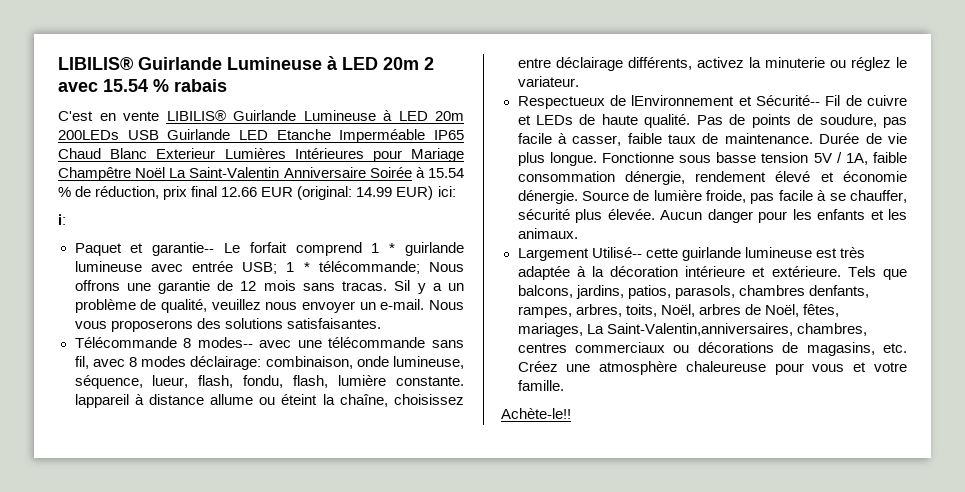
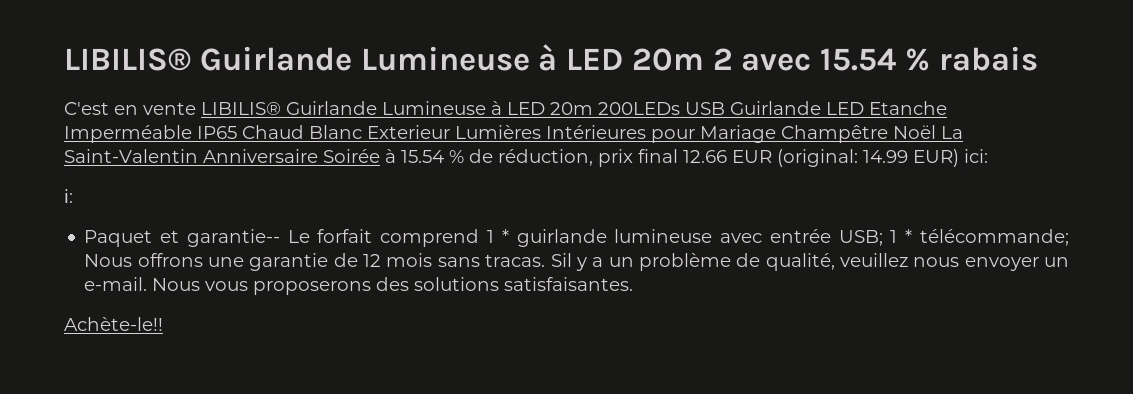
[74,337,464,348] [74,356,465,370] [74,375,465,389] [74,394,464,408] [517,57,907,71] [517,76,579,87] [517,95,907,109] [517,114,907,128] [517,133,907,146] [517,152,907,166] [517,171,907,185] [517,190,908,204] [517,209,907,223] [517,228,578,239] [517,247,865,261] [517,266,907,280] [517,285,869,299] [517,304,839,318] [517,323,867,337] [517,342,907,356] [517,361,907,375] [517,380,564,391] // Télécommande 8 modes-- avec une télécommande sans fil, avec 8 modes déclairage: combinaison, onde lumineuse, séquence, lueur, flash, fondu, flash, lumière constante. lappareil à distance allume ou éteint la chaîne, choisissez entre déclairage différents, activez la minuterie ou réglez le variateur. // Respectueux de lEnvironnement et Sécurité-- Fil de cuivre et LEDs de haute qualité. Pas de points de soudure, pas facile à casser, faible taux de maintenance. Durée de vie plus longue. Fonctionne sous basse tension 5V / 1A, faible consommation dénergie, rendement élevé et économie dénergie. Source de lumière froide, pas facile à se chauffer, sécurité plus élevée. Aucun danger pour les enfants et les animaux. // Largement Utilisé-- cette guirlande lumineuse est très adaptée à la décoration intérieure et extérieure. Tels que balcons, jardins, patios, parasols, chambres denfants, rampes, arbres, toits, Noël, arbres de Noël, fêtes, mariages, La Saint-Valentin,anniversaires, chambres, centres commerciaux ou décorations de magasins, etc. Créez une atmosphère chaleureuse pour vous et votre famille. -> (634, 284) none

